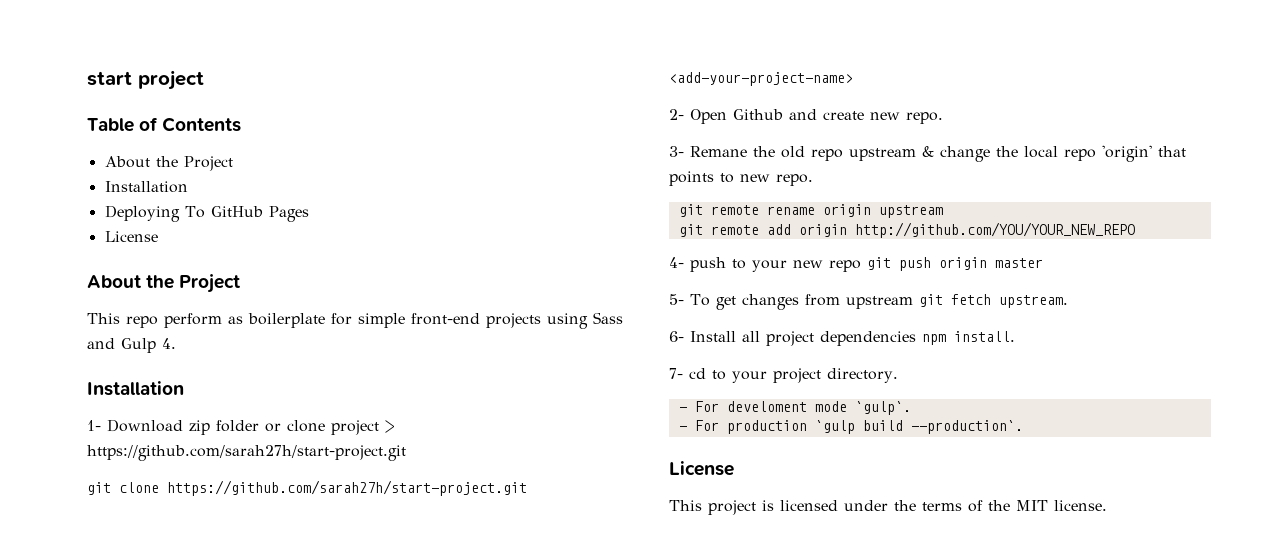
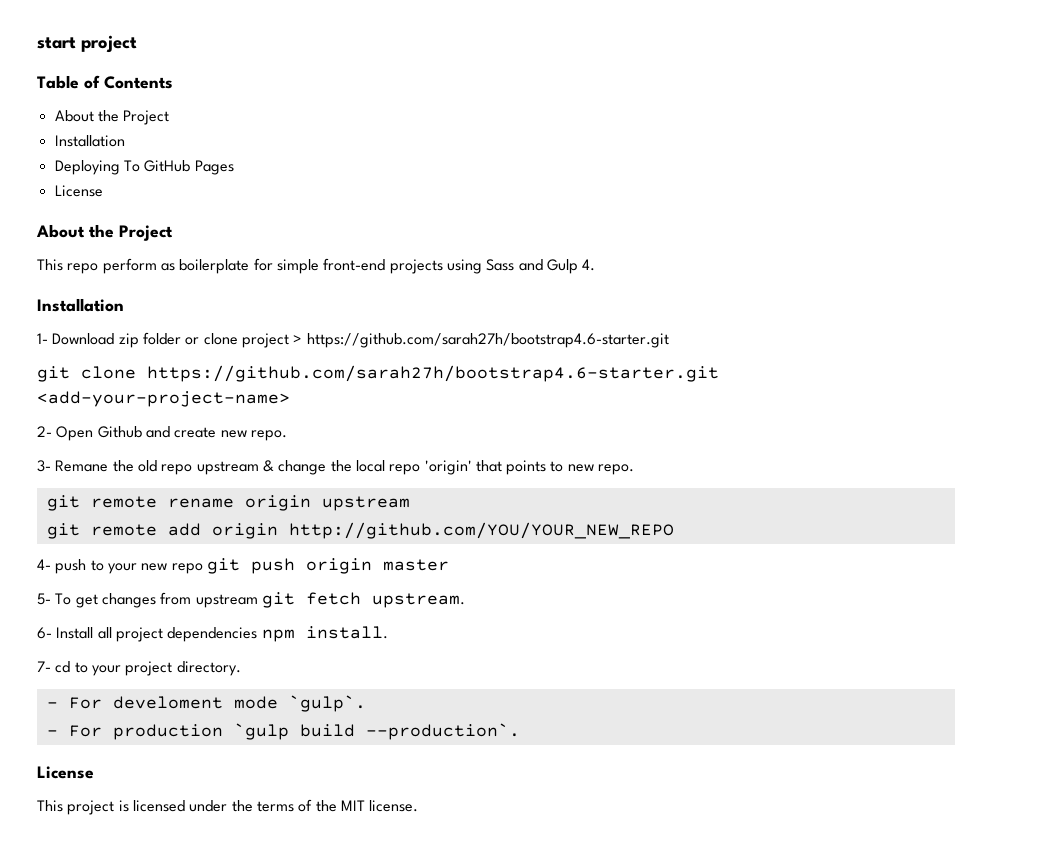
[87,445,406,461] https://github.com/sarah27h/start-project.git -> [306,333,669,348] https://github.com/sarah27h/bootstrap4.6-starter.git
[167,480,527,496] https://github.com/sarah27h/start-project.git -> [147,365,719,382] https://github.com/sarah27h/bootstrap4.6-starter.git

